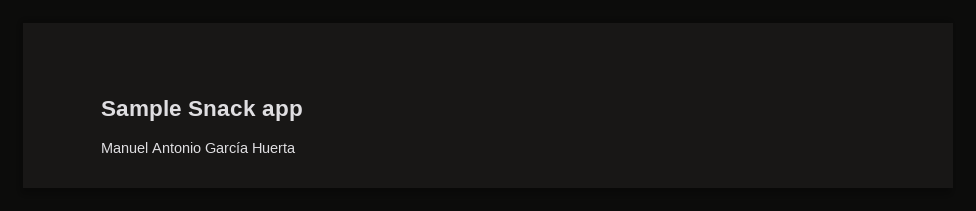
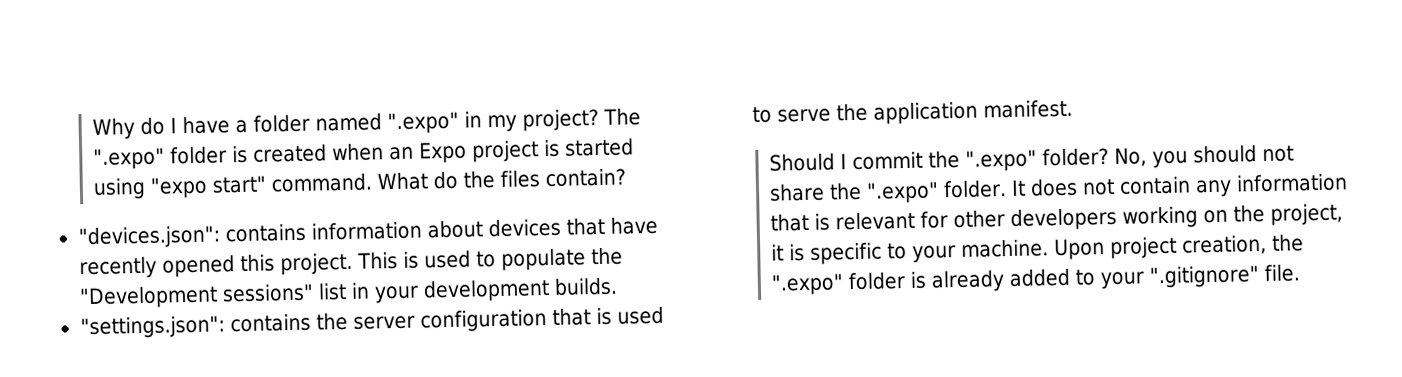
[101,100,304,121] [101,142,296,153] Sample Snack app // Manuel Antonio García Huerta -> [91,108,641,140] [92,138,634,170] [92,168,626,200] [77,216,658,250] [78,247,623,280] [78,277,618,310] [79,306,664,340] [751,99,1073,125] [768,145,1294,172] [768,173,1348,204] [769,203,1343,232] [770,234,1304,265] [770,264,1300,296] Why do I have a folder named ".expo" in my project? The ".expo" folder is created when an Expo project is started using "expo start" command. What do the files contain? // "devices.json": contains information about devices that have recently opened this project. This is used to populate the "Development sessions" list in your development builds. // "settings.json": contains the server configuration that is used to serve the application manifest. // Should I commit the ".expo" folder? No, you should not share the ".expo" folder. It does not contain any information that is relevant for other developers working on the project, it is specific to your machine. Upon project creation, the ".expo" folder is already added to your ".gitignore" file.

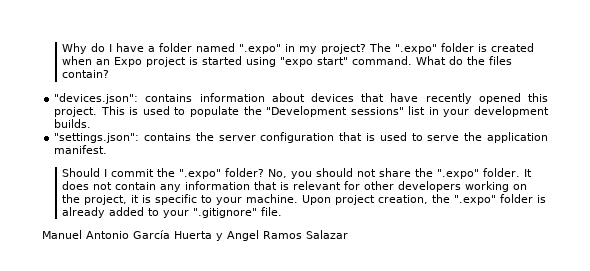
(1300, 273) none -> [42,230,348,241] // Manuel Antonio García Huerta y Angel Ramos Salazar

